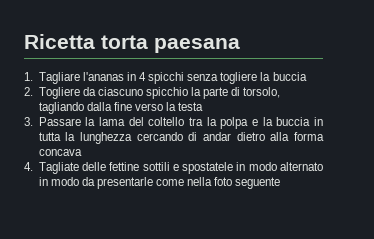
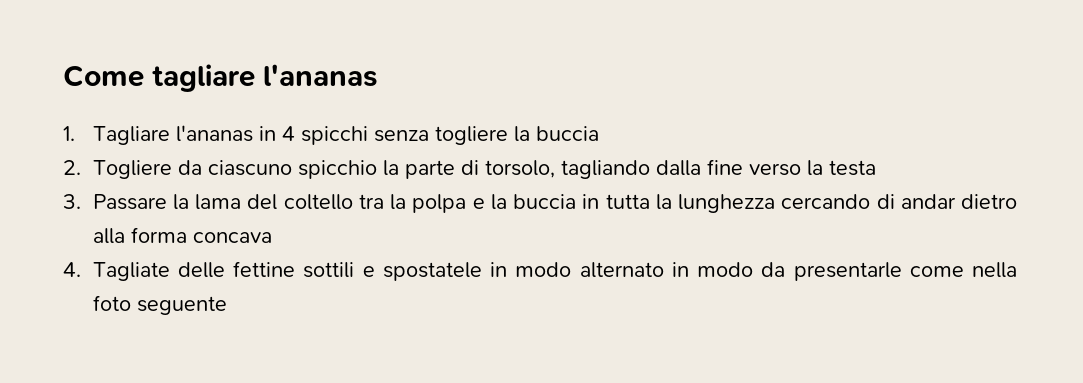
[24,34,240,53] Ricetta torta paesana -> [63,64,378,92] Come tagliare l'ananas

